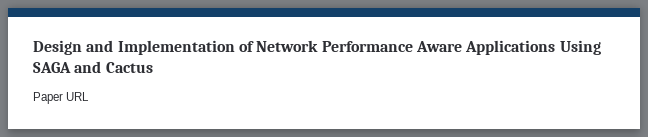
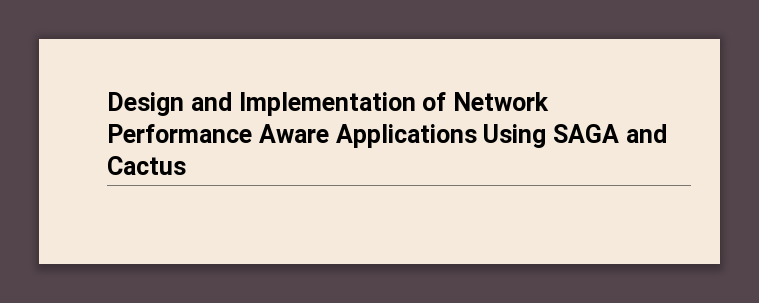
[33,92,90,104] // Paper URL -> (186, 165) none

